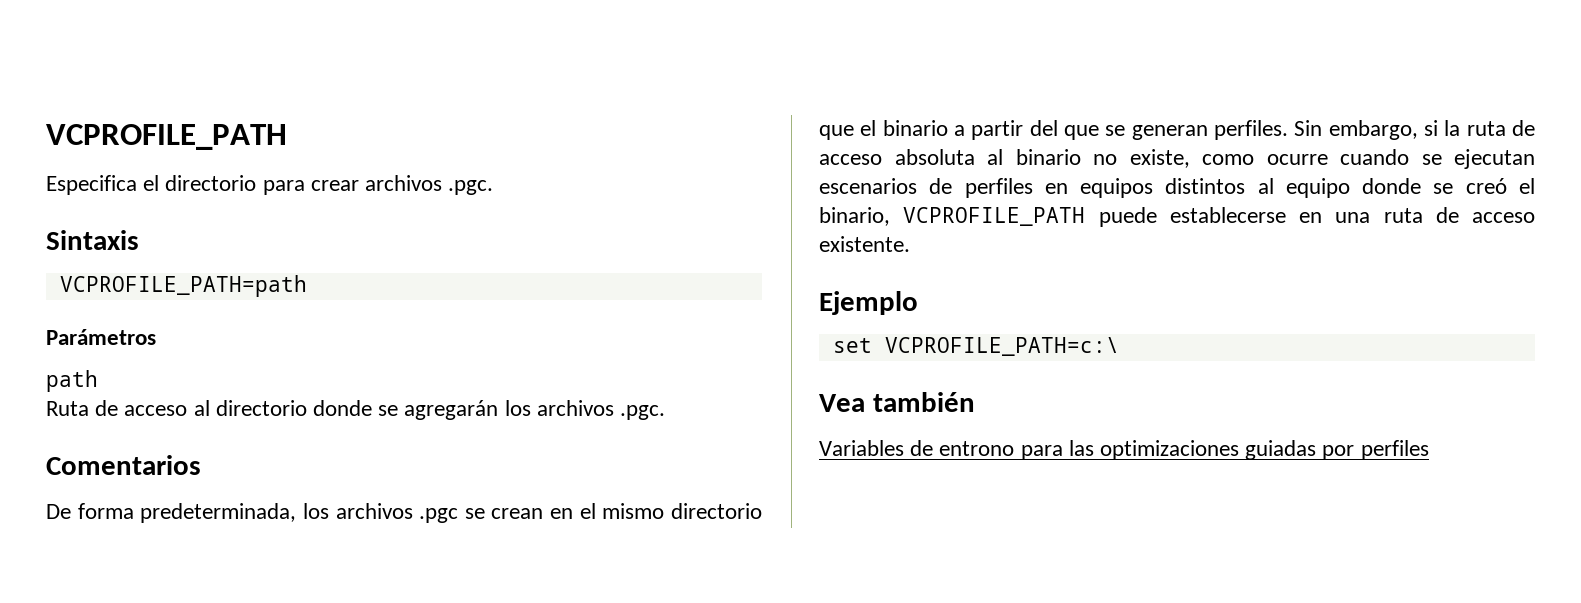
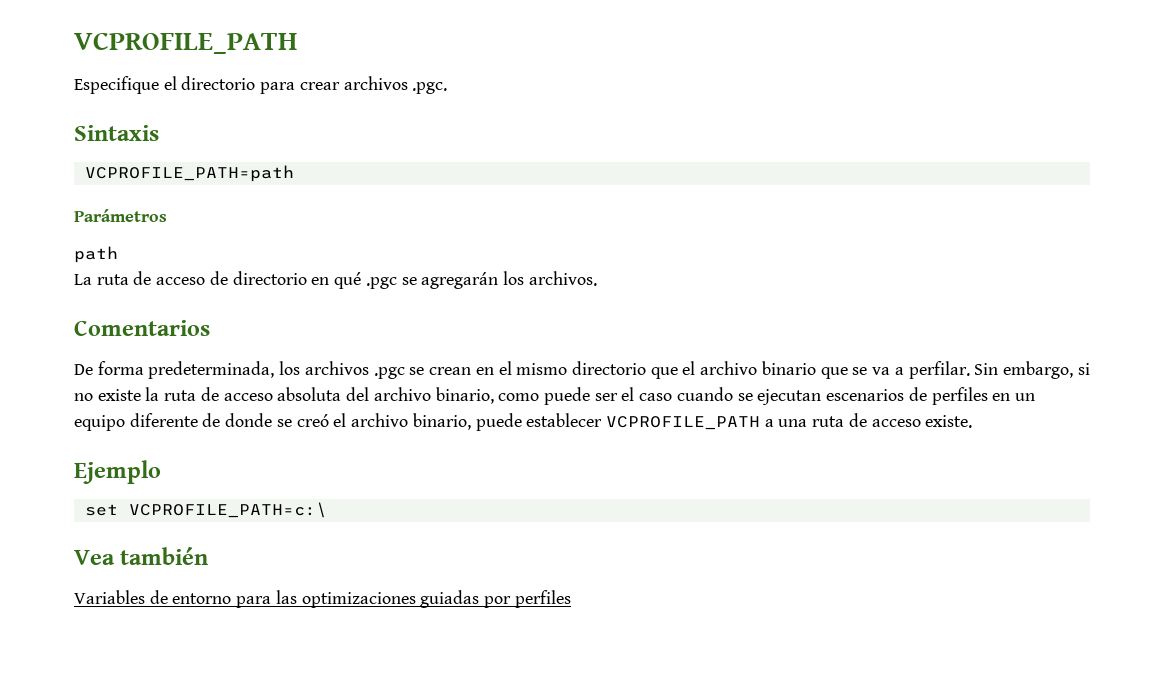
[46,175,137,195] Especifica -> [74,76,159,94] Especifique
[46,400,373,416] Ruta de acceso al directorio donde -> [74,271,397,289] La ruta de acceso de directorio en qué .pgc
[536,400,666,420] archivos .pgc. -> [528,271,597,286] archivos.
[882,120,1288,140] binario a partir del que se generan perfiles. -> [700,361,970,379] archivo binario que se va a perfilar.
(1438, 128) none -> [74,389,141,401] no existe
[987,149,1328,168] al binario no existe, como ocurre -> [346,387,673,405] del archivo binario, como puede ser el caso
[1080,178,1535,198] [819,207,1322,227] equipos distintos al equipo donde se creó el binario, VCPROFILE_PATH puede establecerse en -> [1014,393,1035,401] [74,413,774,431] un equipo diferente de donde se creó el archivo binario, puede establecer VCPROFILE_PATH a
[819,236,910,252] existente. -> [925,415,973,428] existe.
[939,441,1015,456] entrono -> [172,593,232,604] entorno

